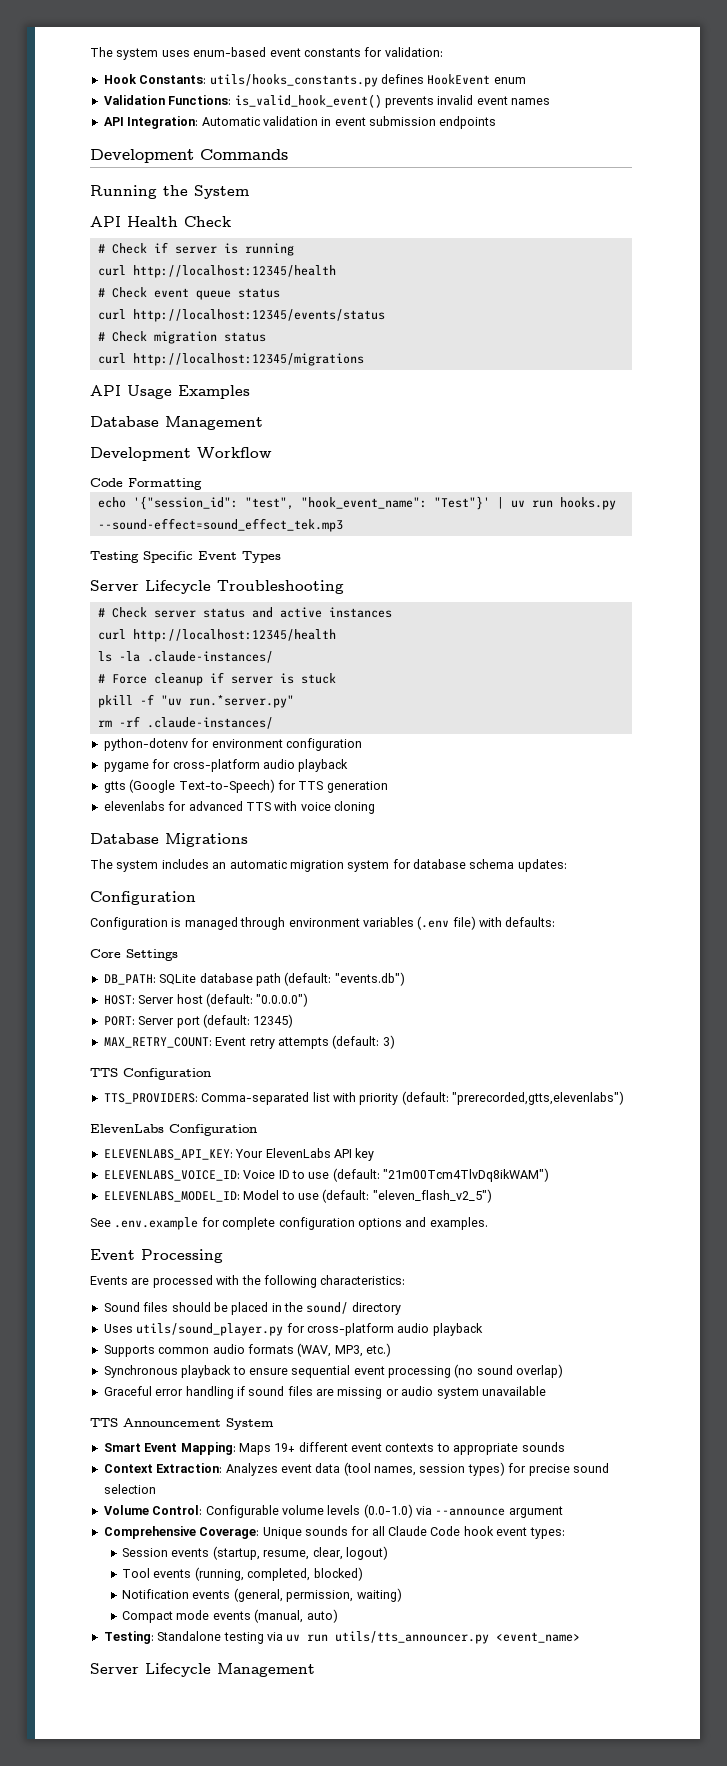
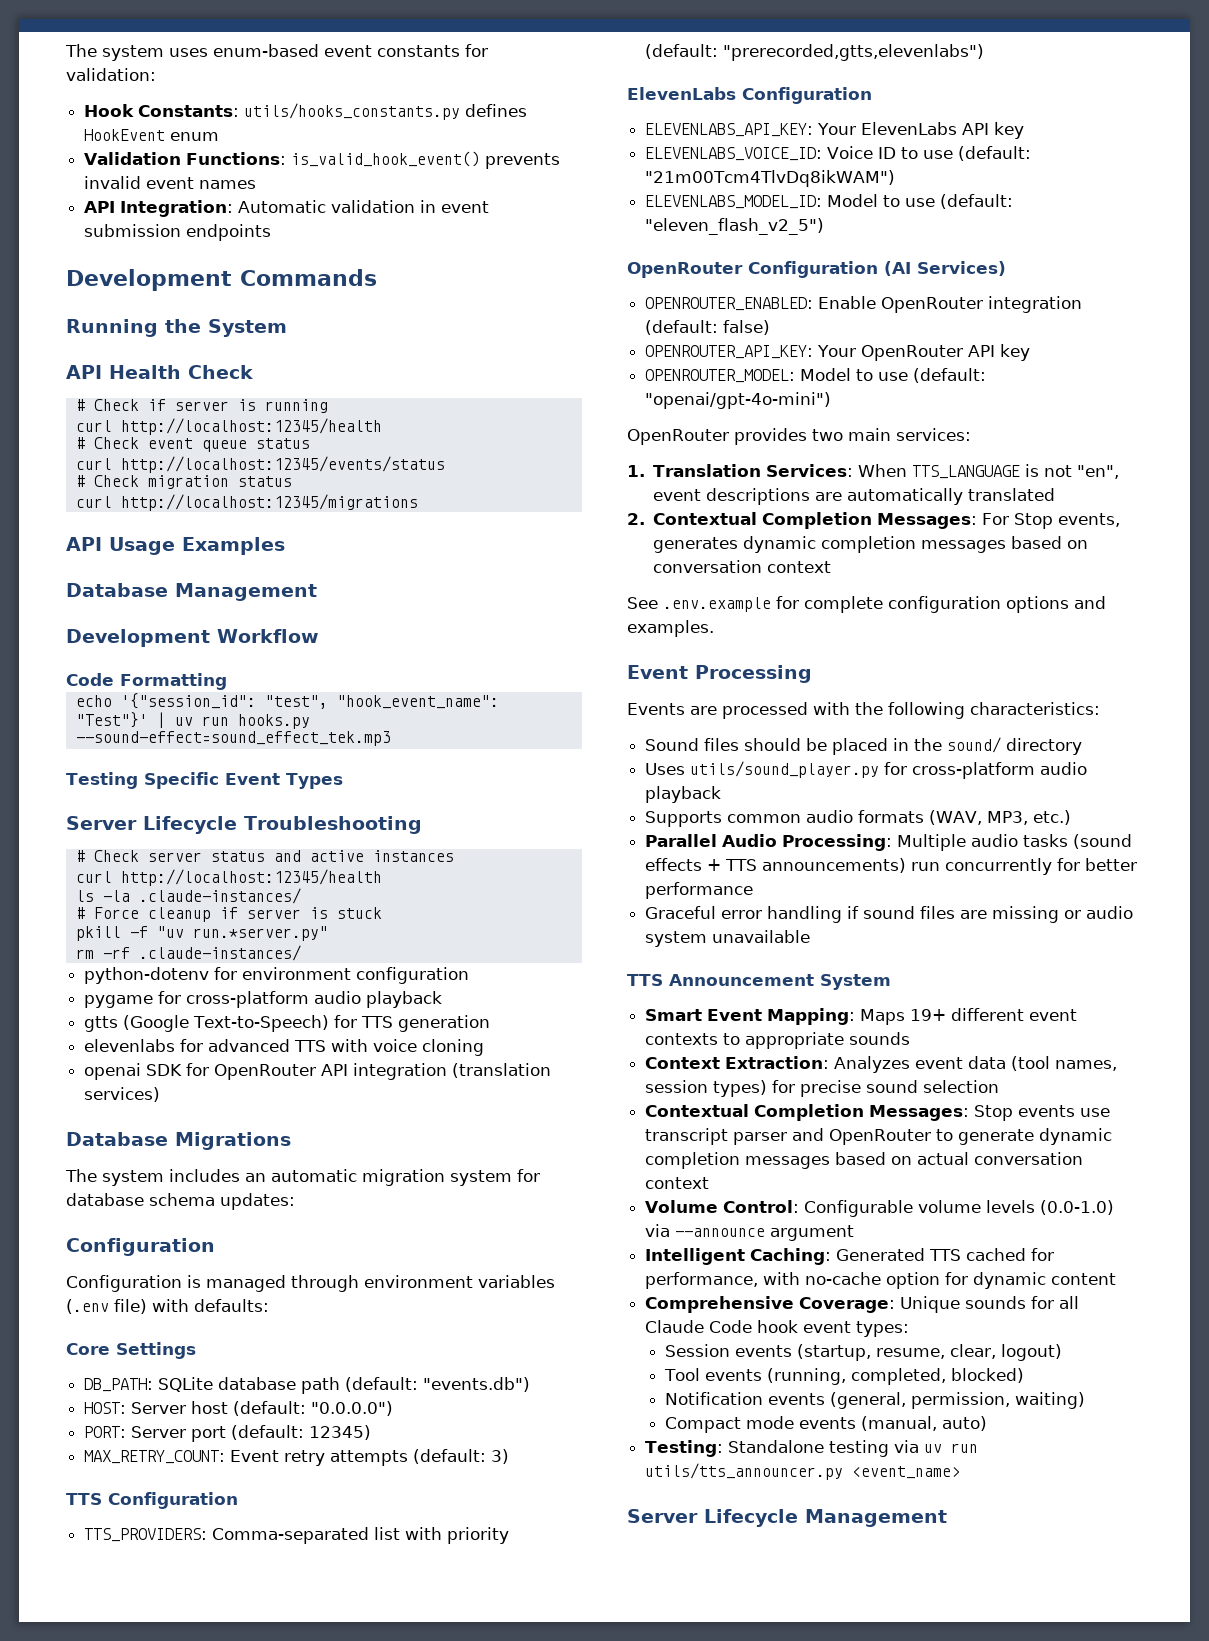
(375, 807) none -> [84,1063,552,1080] [84,1087,161,1102] // openai SDK for OpenRouter API integration (translation services)
(492, 1196) none -> [627,261,1006,278] [645,296,1083,313] [645,320,771,335] [645,344,1031,361] [645,368,987,383] [645,392,832,409] [627,428,971,445] [627,464,1120,479] [653,488,1056,505] [627,512,1121,529] [653,536,1089,553] [653,560,832,573] // OpenRouter Configuration (AI Services) // OPENROUTER_ENABLED: Enable OpenRouter integration (default: false) // OPENROUTER_API_KEY: Your OpenRouter API key // OPENROUTER_MODEL: Model to use (default: "openai/gpt-4o-mini") // OpenRouter provides two main services: // 1. Translation Services: When TTS_LANGUAGE is not "en", event descriptions are automatically translated // 2. Contextual Completion Messages: For Stop events, generates dynamic completion messages based on conversation context
[103,1364,564,1378] Synchronous playback to ensure sequential event processing (no sound overlap) -> [645,834,1133,851] [645,858,1138,875] [645,882,754,899] Parallel Audio Processing: Multiple audio tasks (sound effects + TTS announcements) run concurrently for better performance
(156, 1489) none -> [645,1104,1111,1121] [645,1128,1113,1145] [645,1152,1084,1169] [645,1177,710,1189] // Contextual Completion Messages: Stop events use transcript parser and OpenRouter to generate dynamic completion messages based on actual conversation context
(563, 1512) none -> [645,1248,1055,1265] [645,1272,1117,1289] // Intelligent Caching: Generated TTS cached for performance, with no-cache option for dynamic content

